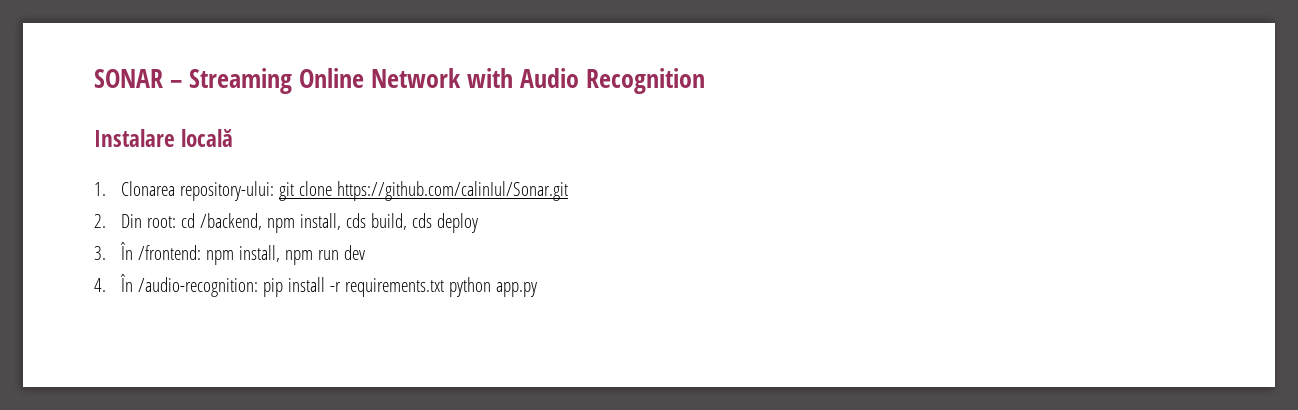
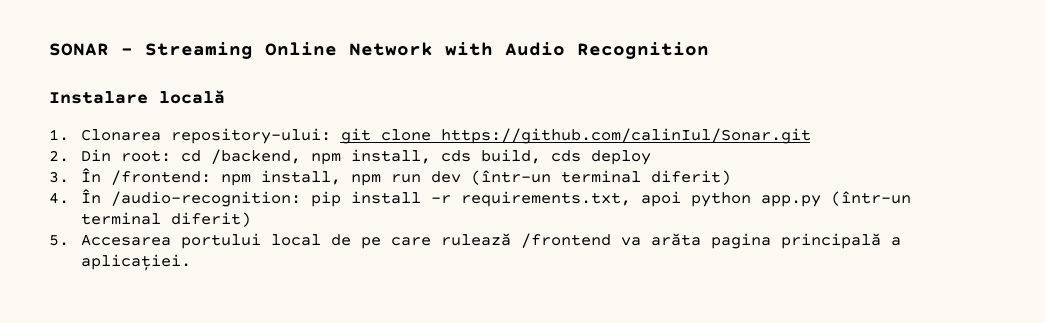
(366, 252) none -> [470,170,731,185] (într-un terminal diferit)
[345,277,538,297] requirements.txt python app.py -> [460,191,911,207] [80,212,251,227] [49,233,901,249] [80,254,191,271] requirements.txt, apoi python app.py (într-un terminal diferit) // 5. Accesarea portului local de pe care rulează /frontend va arăta pagina principală a aplicației.

